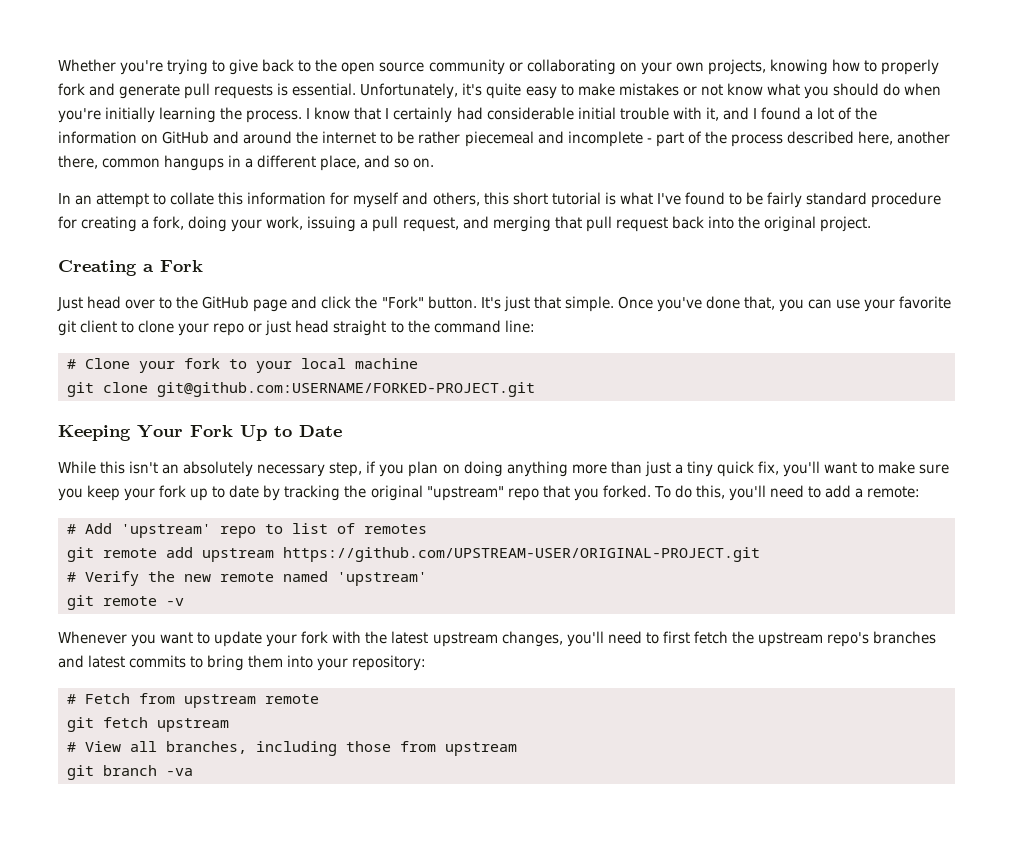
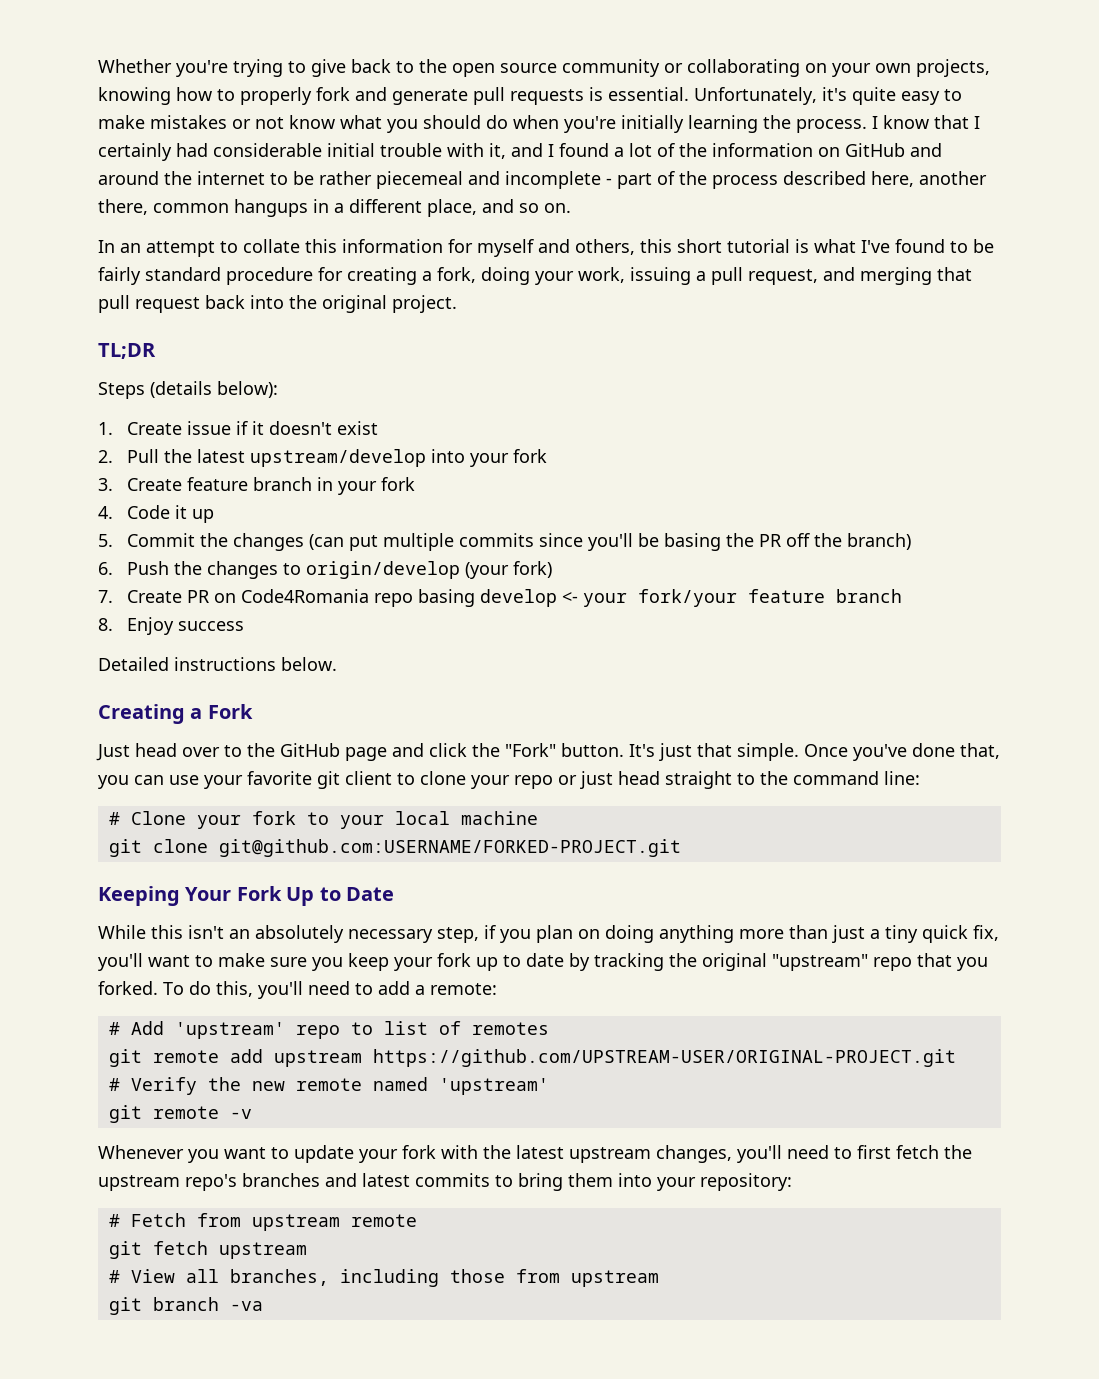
(871, 224) none -> [98,343,156,359] [98,381,278,399] [98,421,379,435] [98,449,548,467] [98,477,416,495] [98,505,215,523] [98,533,912,551] [98,561,553,579] [98,589,903,607] [98,617,245,635] [98,657,337,671] // TL;DR // Steps (details below): // 1. Create issue if it doesn't exist // 2. Pull the latest upstream/develop into your fork // 3. Create feature branch in your fork // 4. Code it up // 5. Commit the changes (can put multiple commits since you'll be basing the PR off the branch) // 6. Push the changes to origin/develop (your fork) // 7. Create PR on Code4Romania repo basing develop <- your fork/your feature branch // 8. Enjoy success // Detailed instructions below.

